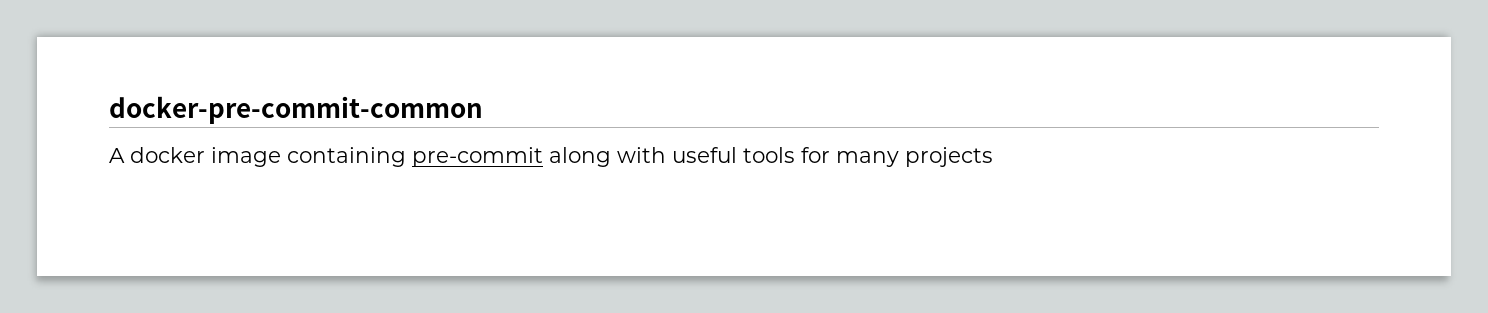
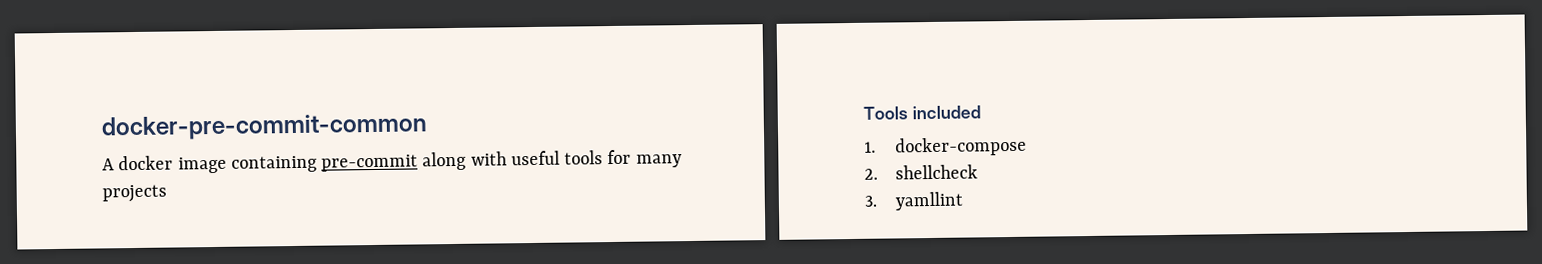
(993, 157) none -> [863,105,981,120] [864,136,1027,157] [864,164,978,180] [864,191,963,211] // Tools included // 1. docker-compose // 2. shellcheck // 3. yamllint

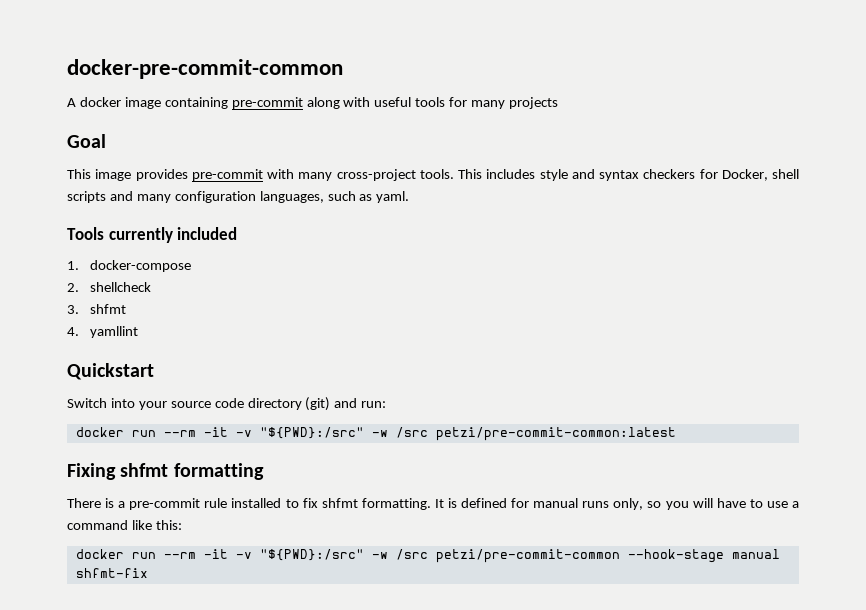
(167, 193) none -> [67,134,106,148] [67,169,799,181] [67,191,410,203] // Goal // This image provides pre-commit with many cross-project tools. This includes style and syntax checkers for Docker, shell scripts and many configuration languages, such as yaml.
(908, 113) none -> [108,227,173,243] currently
(877, 201) none -> [90,304,127,314] [67,327,79,336] shfmt // 4.
(963, 201) none -> [67,363,154,380] [67,397,387,411] [75,427,676,441] [67,463,264,480] [67,498,799,510] [67,520,182,530] [75,549,780,563] [75,568,148,578] // Quickstart // Switch into your source code directory (git) and run: // docker run --rm -it -v "${PWD}:/src" -w /src petzi/pre-commit-common:latest // Fixing shfmt formatting // There is a pre-commit rule installed to fix shfmt formatting. It is defined for manual runs only, so you will have to use a command like this: // docker run --rm -it -v "${PWD}:/src" -w /src petzi/pre-commit-common --hook-stage manual shfmt-fix

